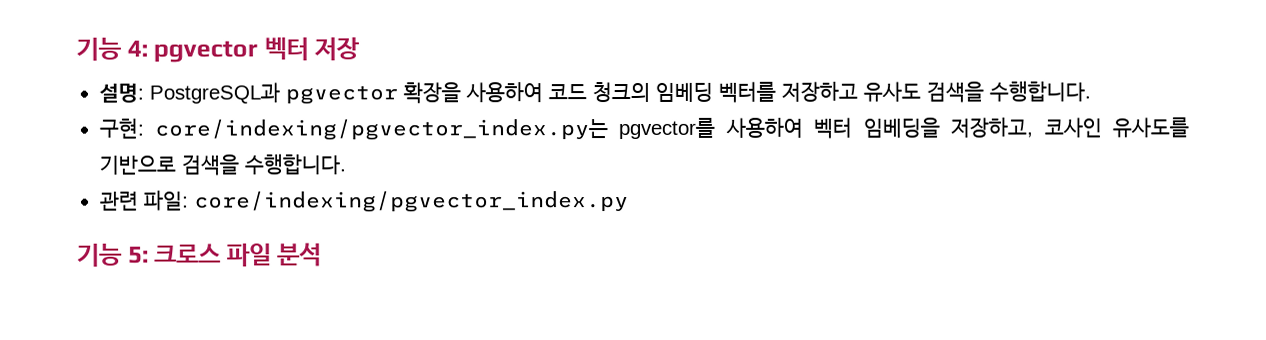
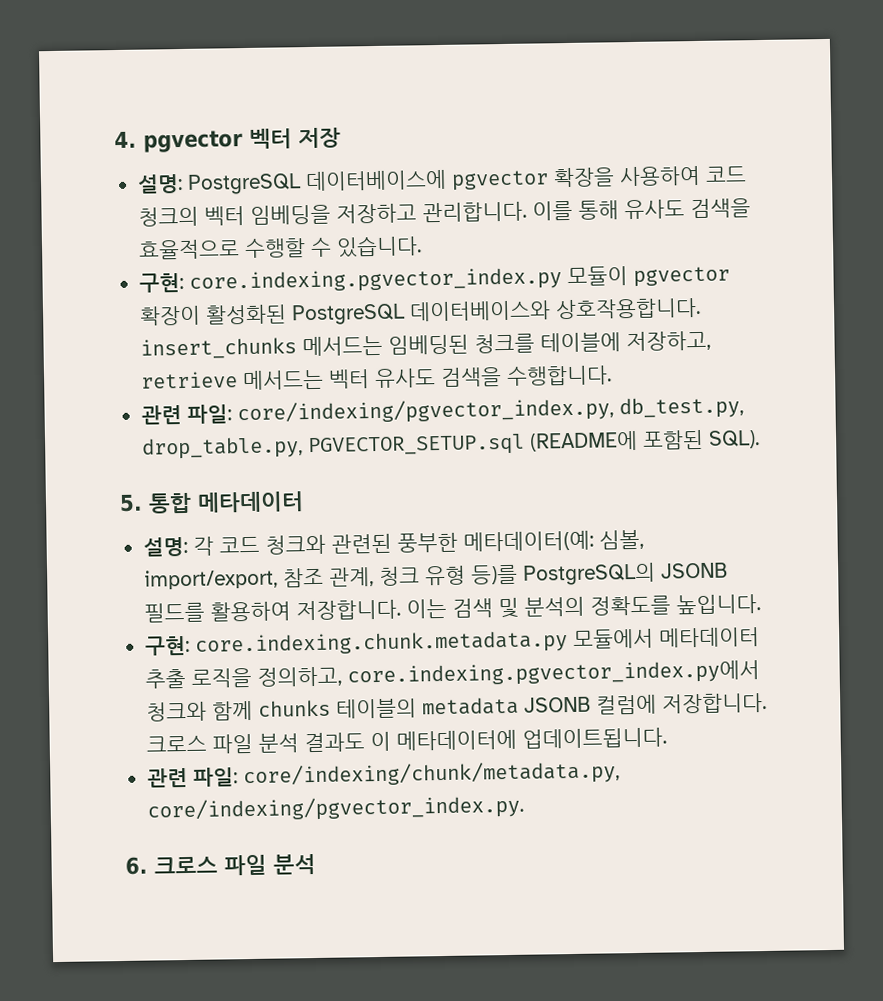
[76,37,148,61] 기능 4: -> [114,130,137,149] 4.
[148,82,280,104] PostgreSQL과 -> [186,169,447,195] PostgreSQL 데이터베이스에
[654,80,1091,103] [98,117,1189,141] [98,153,347,176] [99,190,629,213] [77,243,149,267] 임베딩 벡터를 저장하고 유사도 검색을 수행합니다. // 구현: core/indexing/pgvector_index.py는 pgvector를 사용하여 벡터 임베딩을 저장하고, 코사인 유사도를 기반으로 검색을 수행합니다. // 관련 파일: core/indexing/pgvector_index.py // 기능 5: -> [203,198,751,226] [137,235,422,260] [138,266,730,294] [138,297,701,326] [139,330,711,360] [139,365,612,391] [140,396,744,426] [141,429,760,460] [119,491,304,514] [142,529,644,557] [143,562,728,590] [143,594,761,623] [144,627,760,657] [144,660,760,689] [145,692,767,722] [145,727,667,754] [146,760,620,789] [146,794,524,823] [125,856,148,875] 벡터 임베딩을 저장하고 관리합니다. 이를 통해 유사도 검색을 효율적으로 수행할 수 있습니다. // 구현: core.indexing.pgvector_index.py 모듈이 pgvector 확장이 활성화된 PostgreSQL 데이터베이스와 상호작용합니다. insert_chunks 메서드는 임베딩된 청크를 테이블에 저장하고, retrieve 메서드는 벡터 유사도 검색을 수행합니다. // 관련 파일: core/indexing/pgvector_index.py, db_test.py, drop_table.py, PGVECTOR_SETUP.sql (README에 포함된 SQL). // 5. 통합 메타데이터 // 설명: 각 코드 청크와 관련된 풍부한 메타데이터(예: 심볼, import/export, 참조 관계, 청크 유형 등)를 PostgreSQL의 JSONB 필드를 활용하여 저장합니다. 이는 검색 및 분석의 정확도를 높입니다. // 구현: core.indexing.chunk.metadata.py 모듈에서 메타데이터 추출 로직을 정의하고, core.indexing.pgvector_index.py에서 청크와 함께 chunks 테이블의 metadata JSONB 컬럼에 저장합니다. 크로스 파일 분석 결과도 이 메타데이터에 업데이트됩니다. // 관련 파일: core/indexing/chunk/metadata.py, core/indexing/pgvector_index.py. // 6.

